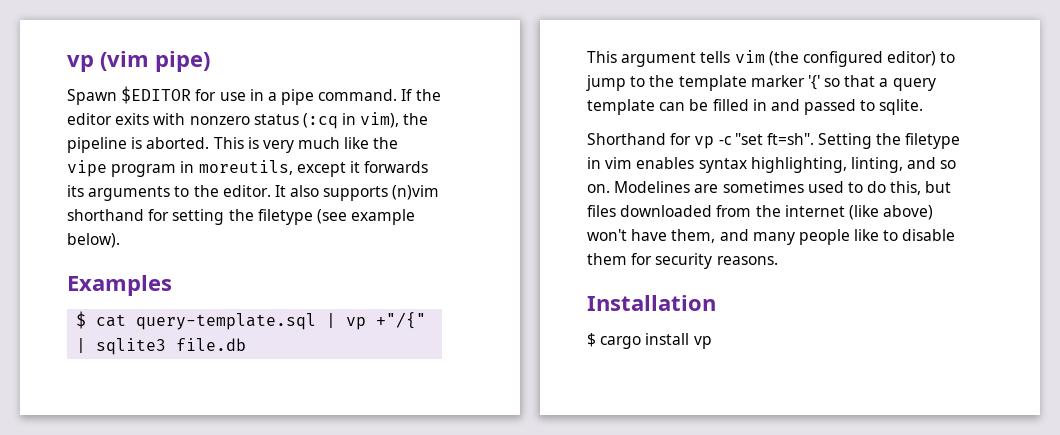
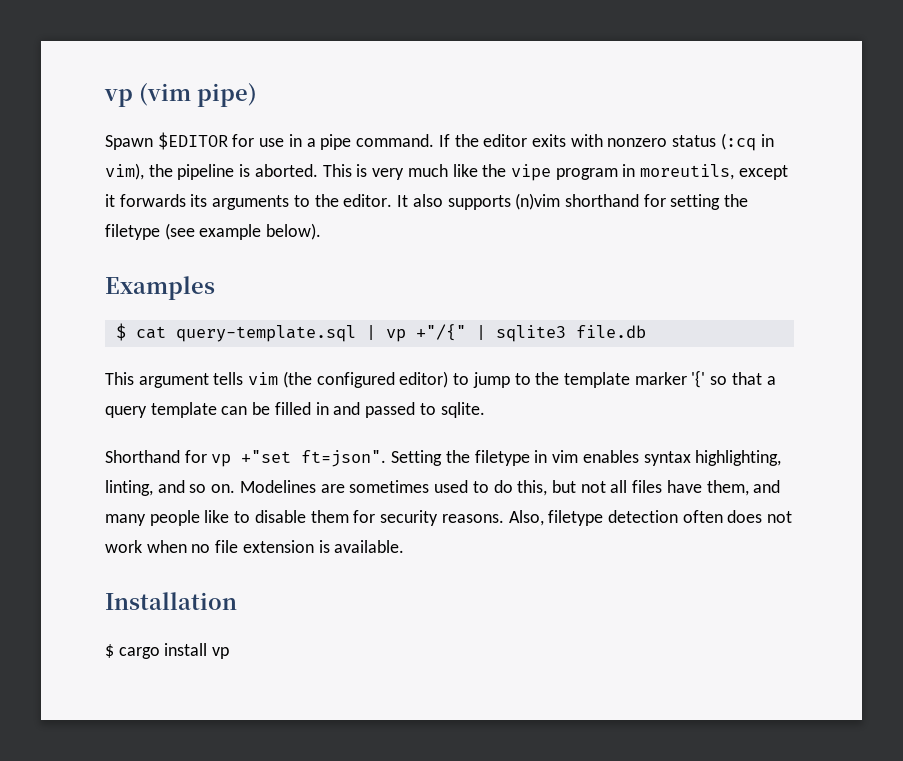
[718,133,814,145] -c "set ft=sh". -> [241,450,387,467] +"set ft=json".
[587,205,934,220] [587,229,627,241] files downloaded from the internet (like above) won't -> [580,480,663,493] not all files
(778, 260) none -> [508,510,793,526] [105,540,405,553] Also, filetype detection often does not work when no file extension is available.

